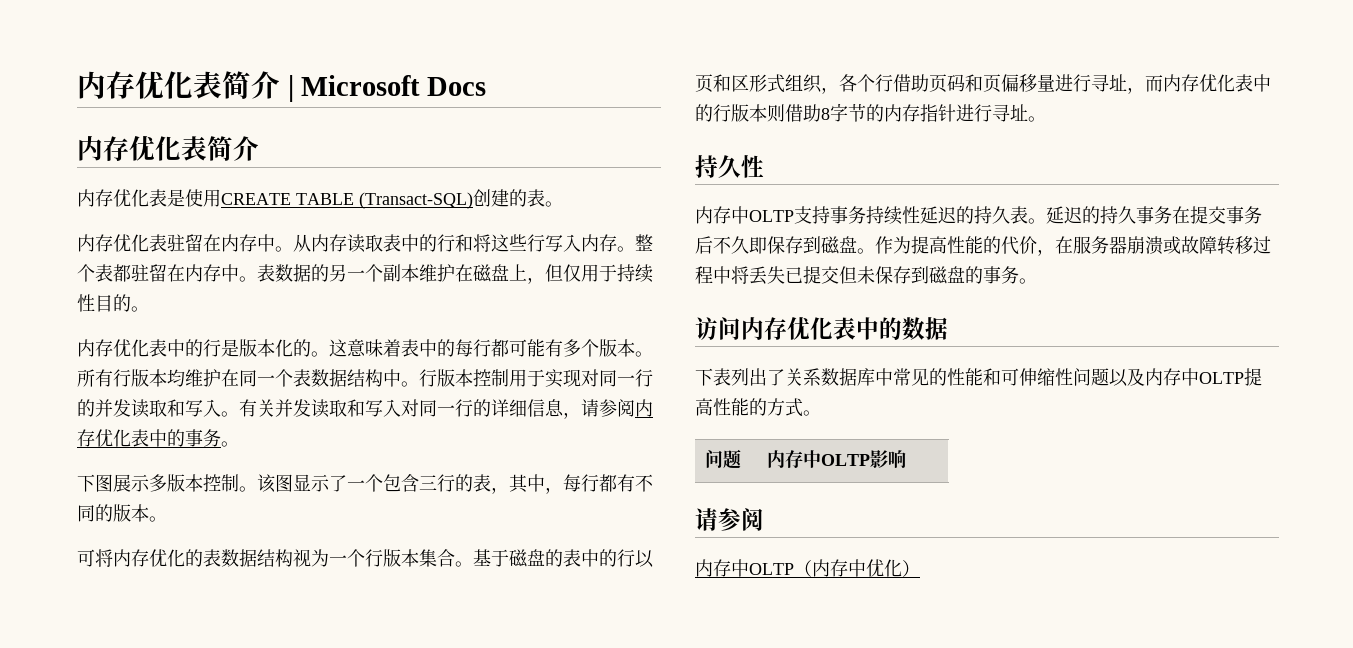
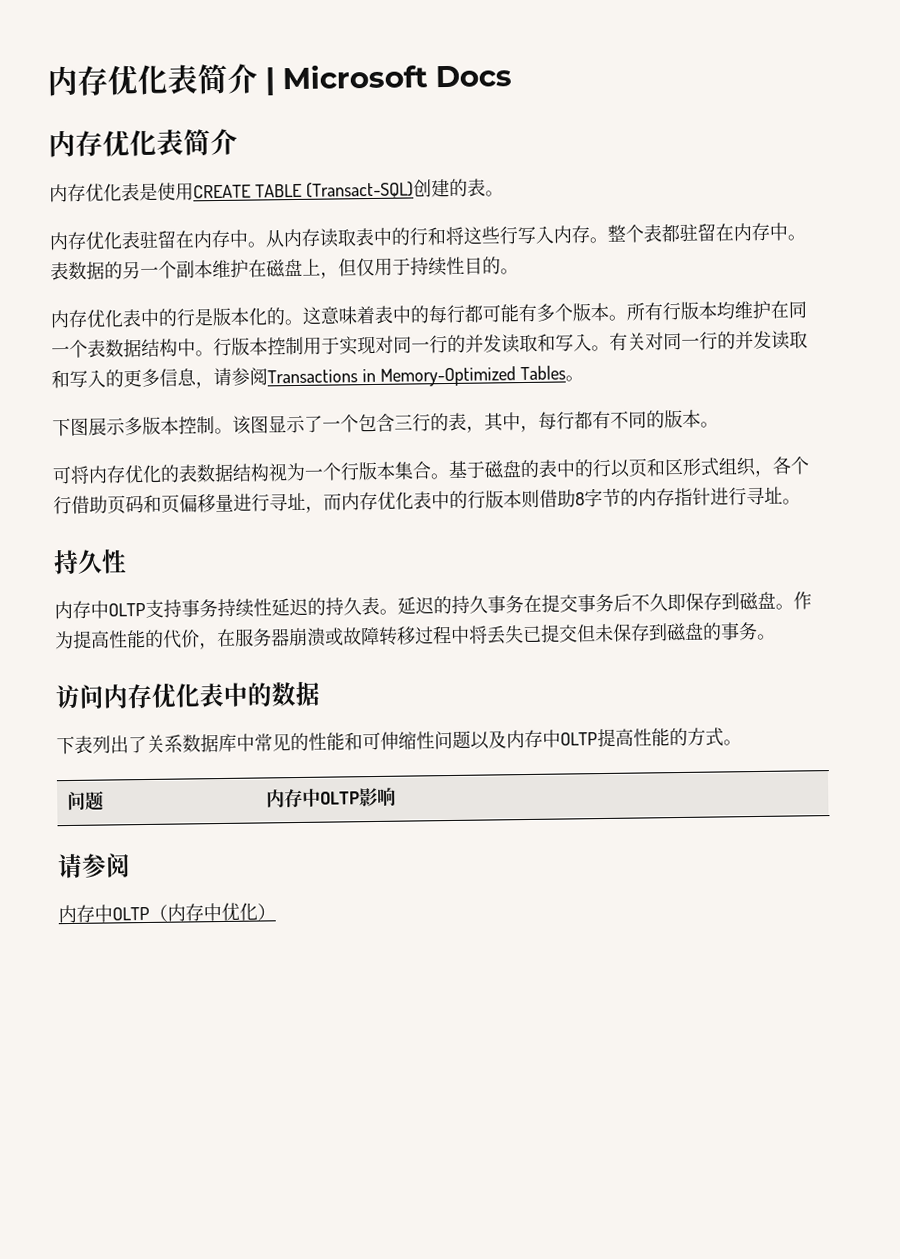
[275,399,653,419] [77,429,221,447] 并发读取和写入对同一行的详细信息，请参阅内存优化表中的事务 -> [645,330,808,351] [51,365,566,389] 对同一行的并发读取和写入的更多信息，请参阅Transactions in Memory-Optimized Tables

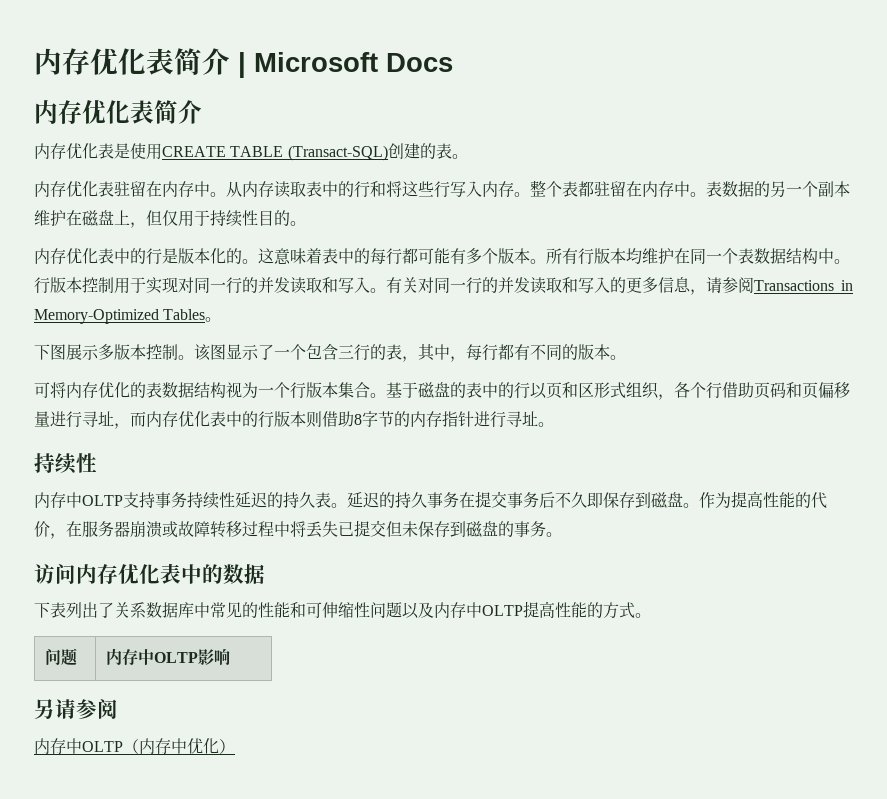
[77,549,103,574] 久 -> [55,453,77,474] 续
(397, 797) none -> [34,699,55,719] 另

